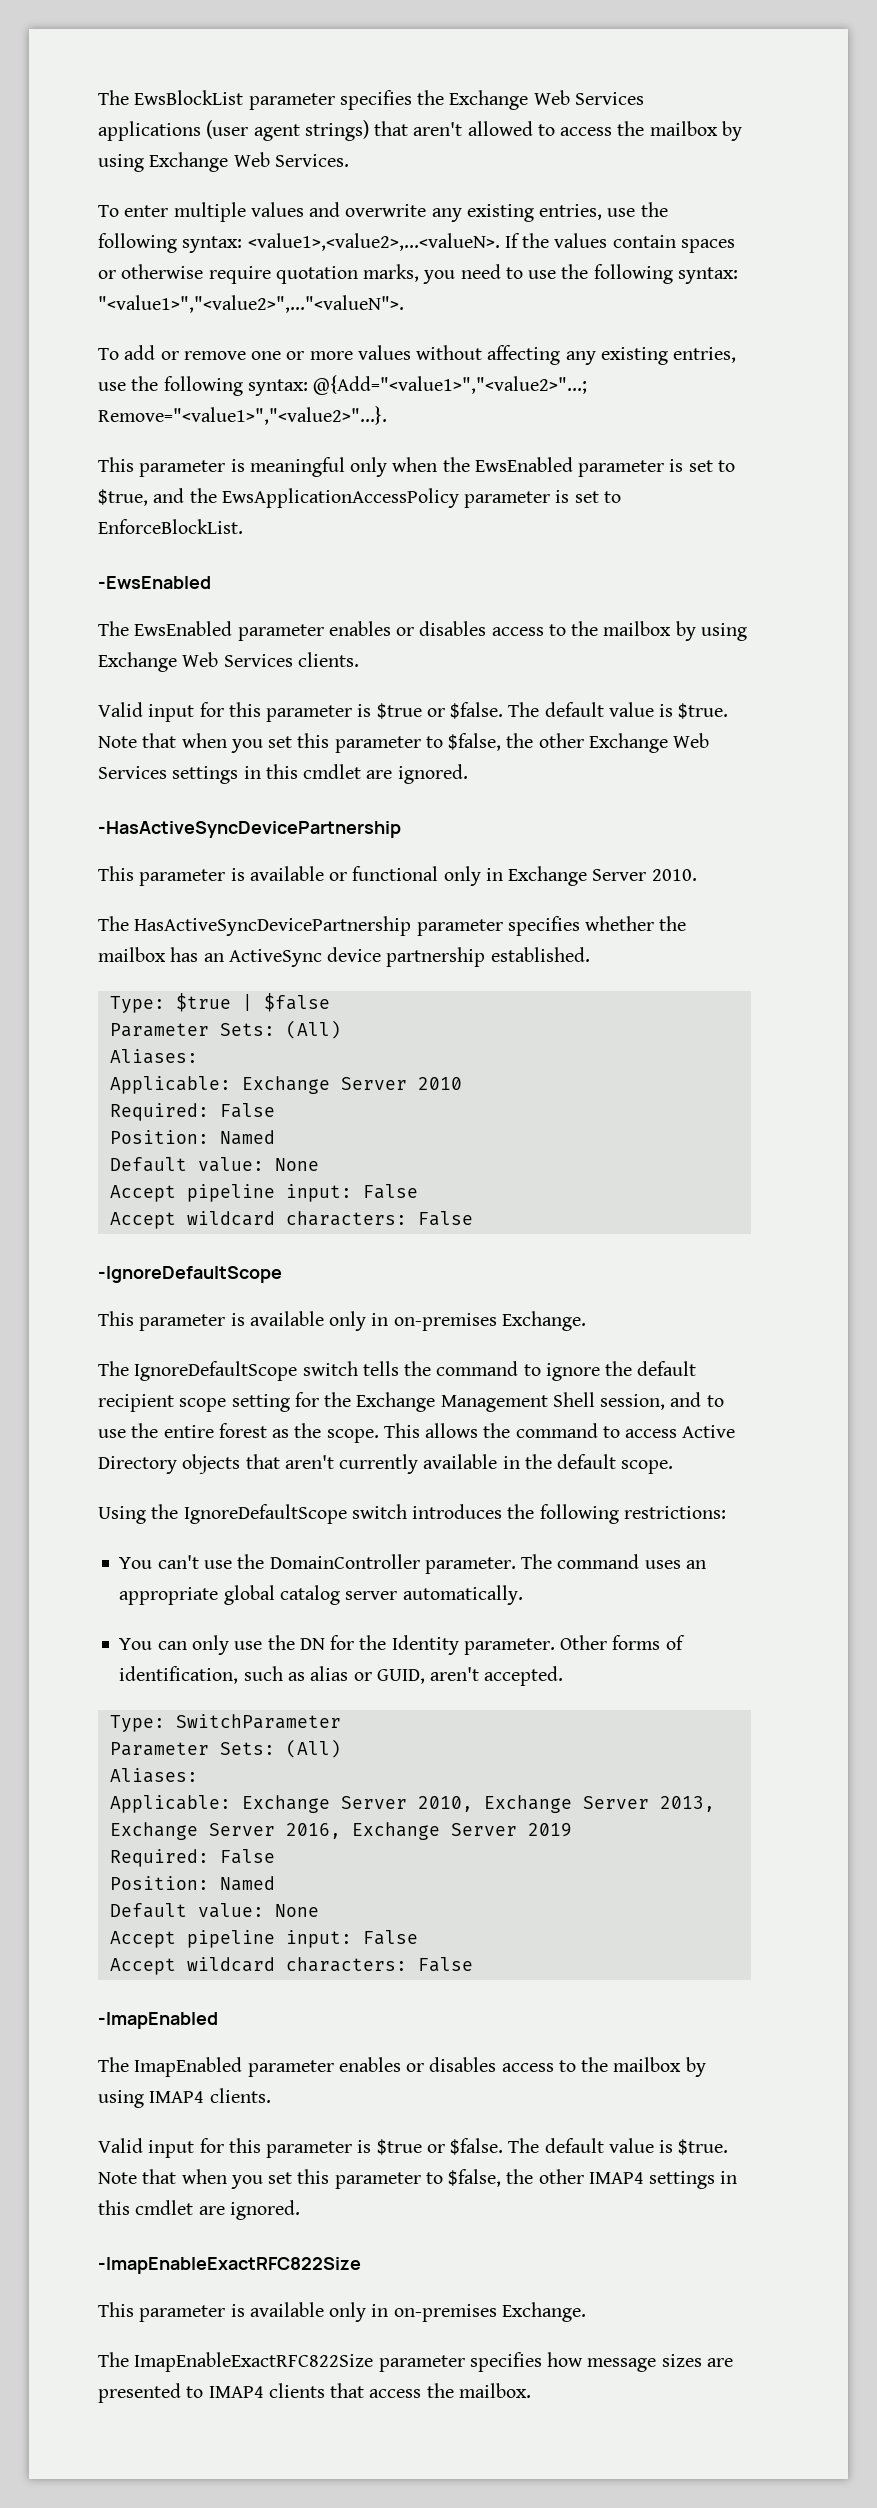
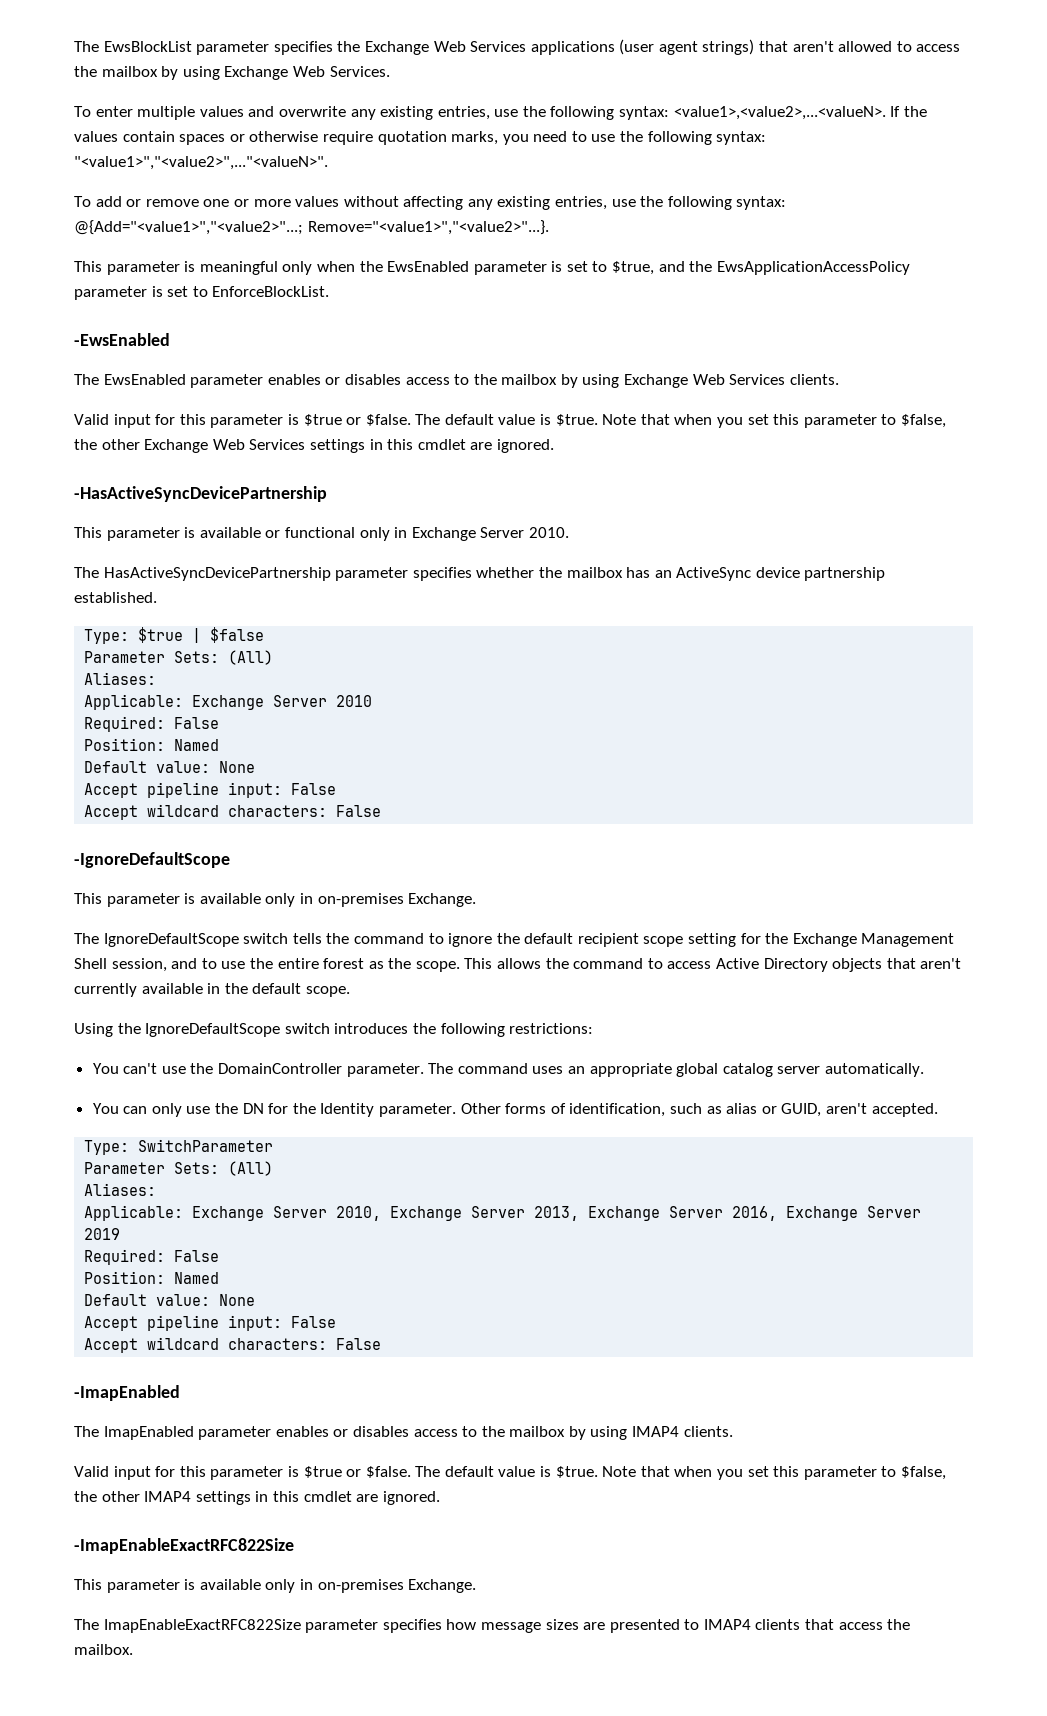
[98,295,404,313] "<value1>","<value2>",..."<valueN">. -> [74,156,328,170] "<value1>","<value2>",..."<valueN>".

